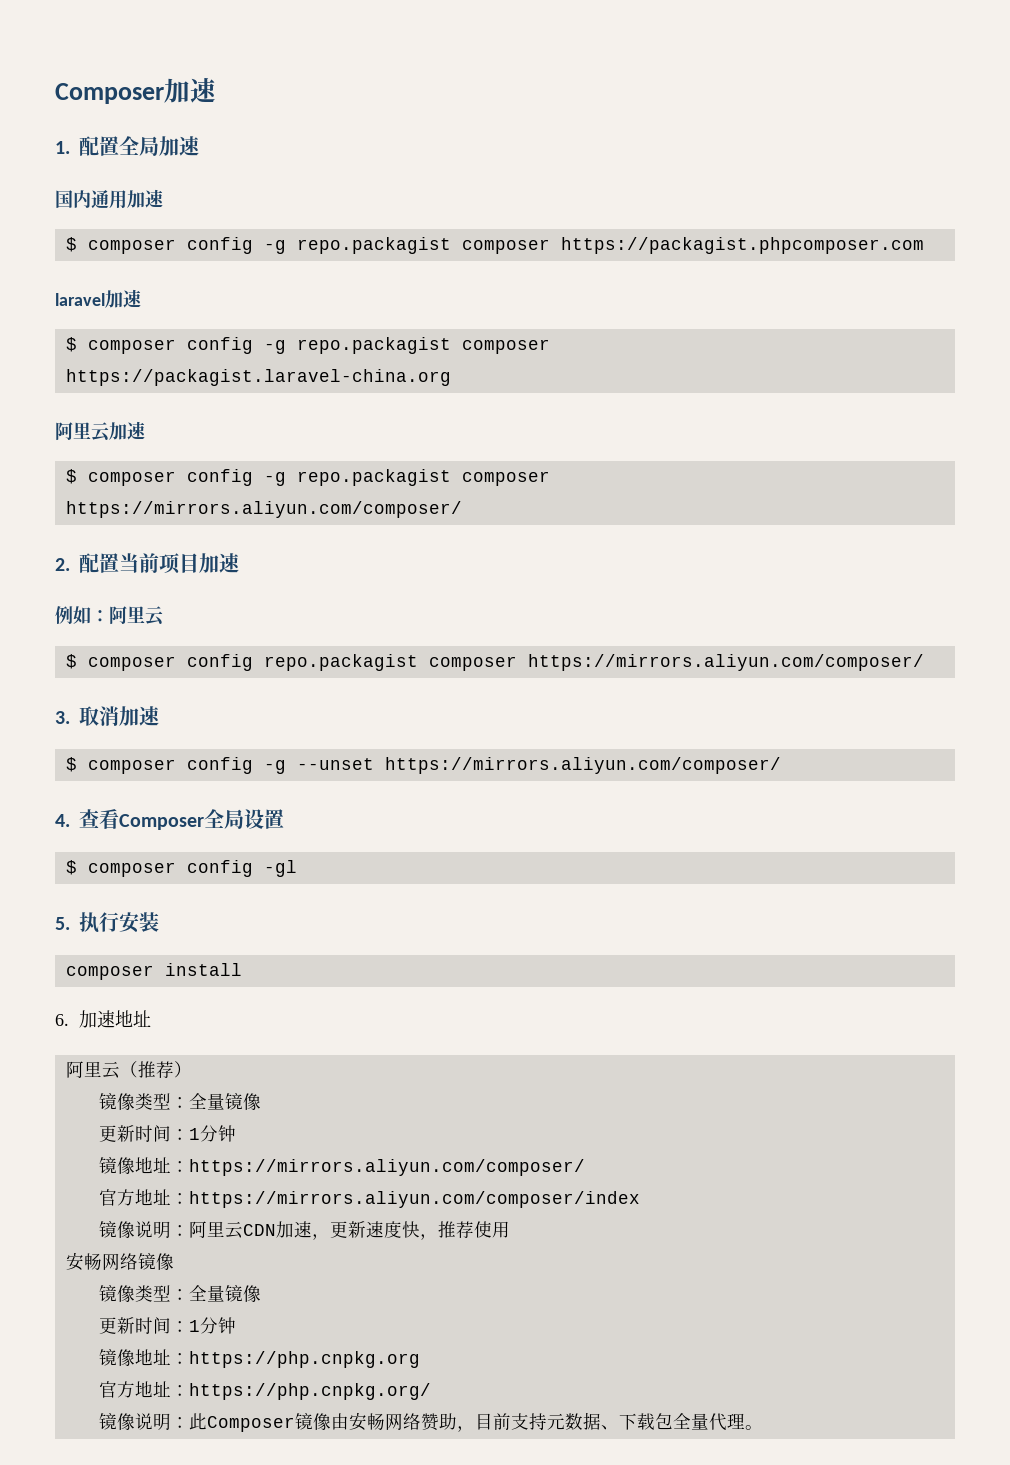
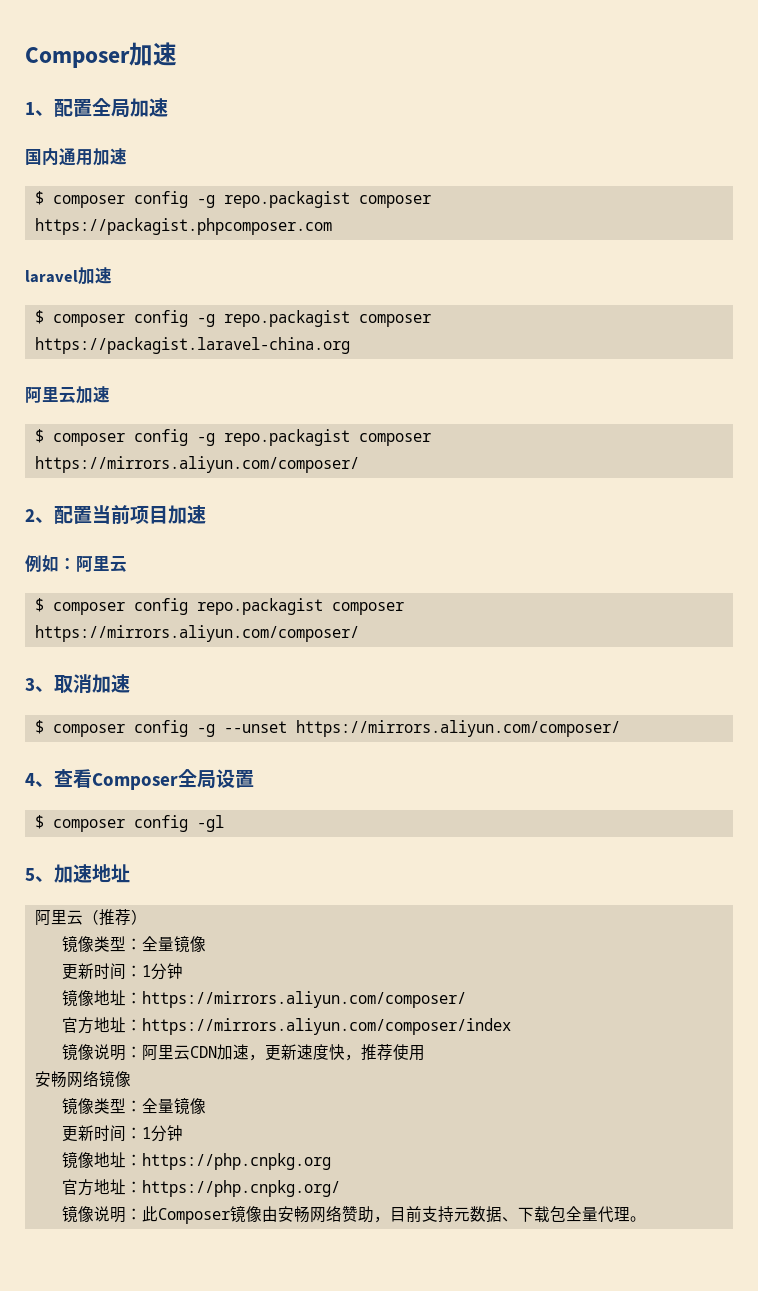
[55,141,70,154] 1. -> [25,102,54,116] 1、
[55,558,70,571] 2. -> [25,509,54,523] 2、
[55,711,70,724] 3. -> [25,678,54,692] 3、
[55,814,70,827] 4. -> [25,773,54,787] 4、
[55,912,160,933] [65,963,242,980] [55,1014,69,1026] 5.执行安装 // composer install // 6. -> [25,868,54,882] 5、

